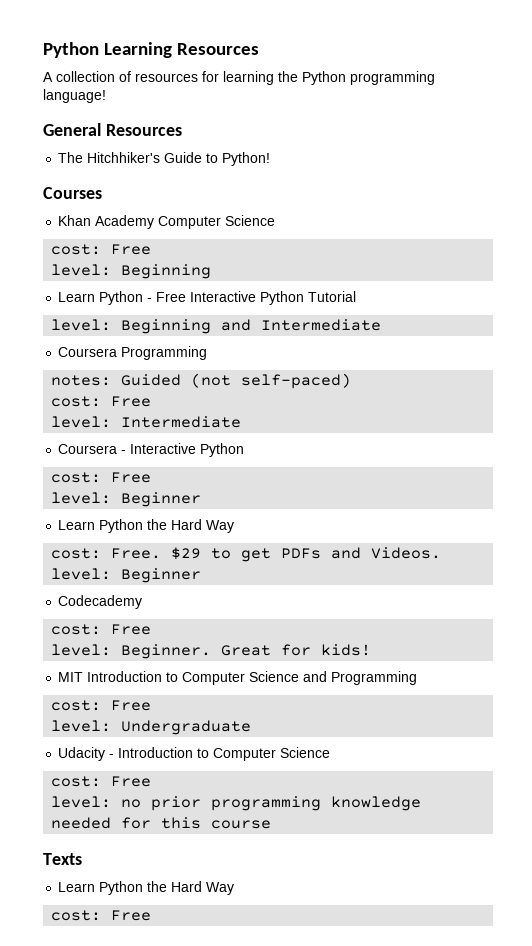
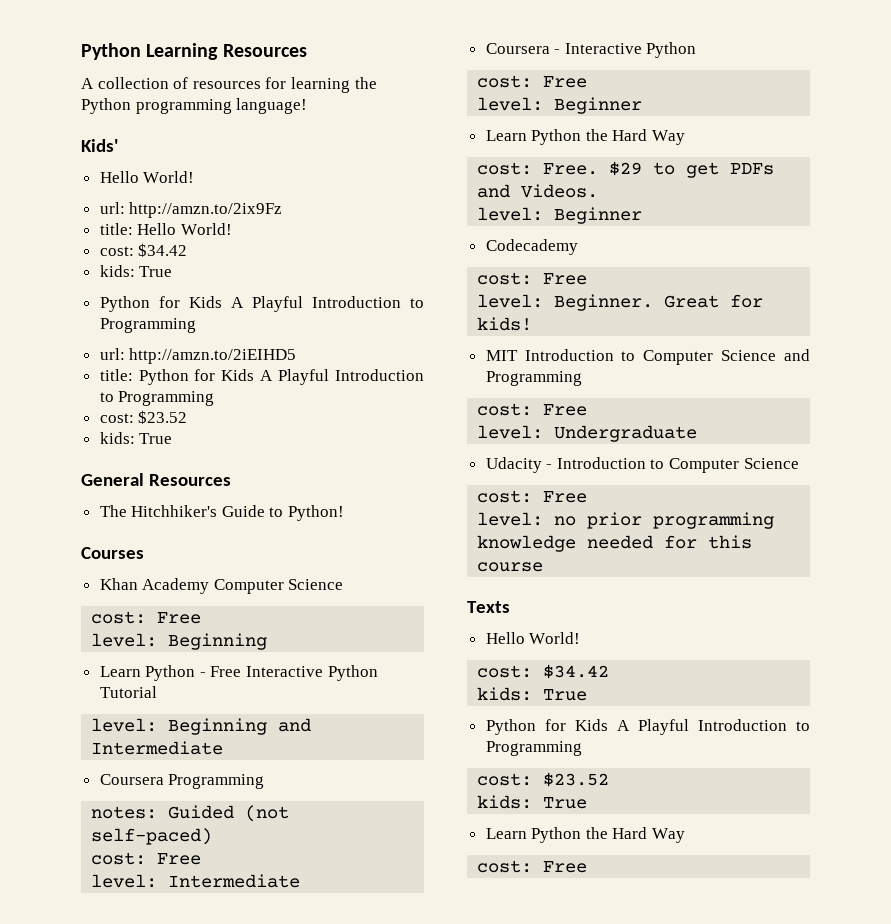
(106, 96) none -> [81,139,118,152] [99,171,195,183] [99,202,283,218] [99,223,232,235] [99,243,188,257] [99,265,173,277] [99,296,425,312] [99,318,196,333] [99,348,297,364] [99,369,424,385] [99,391,215,406] [99,410,188,424] [99,432,173,444] // Kids' // Hello World! // url: http://amzn.to/2ix9Fz // title: Hello World! // cost: $34.42 // kids: True // Python for Kids A Playful Introduction to Programming // url: http://amzn.to/2iEIHD5 // title: Python for Kids A Playful Introduction to Programming // cost: $23.52 // kids: True
(82, 859) none -> [485,632,581,644] [477,664,610,679] [477,687,588,701] [485,719,810,735] [485,741,582,756] [477,772,610,787] [477,795,588,809] // Hello World! // cost: $34.42 // kids: True // Python for Kids A Playful Introduction to Programming // cost: $23.52 // kids: True

